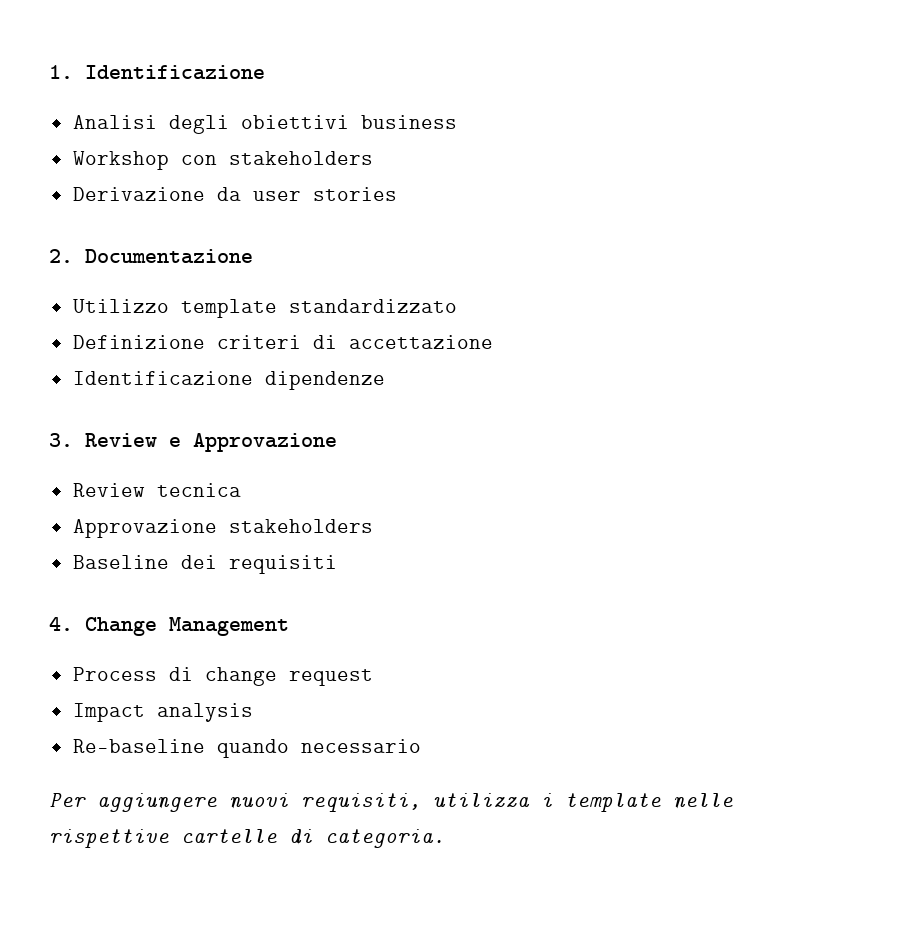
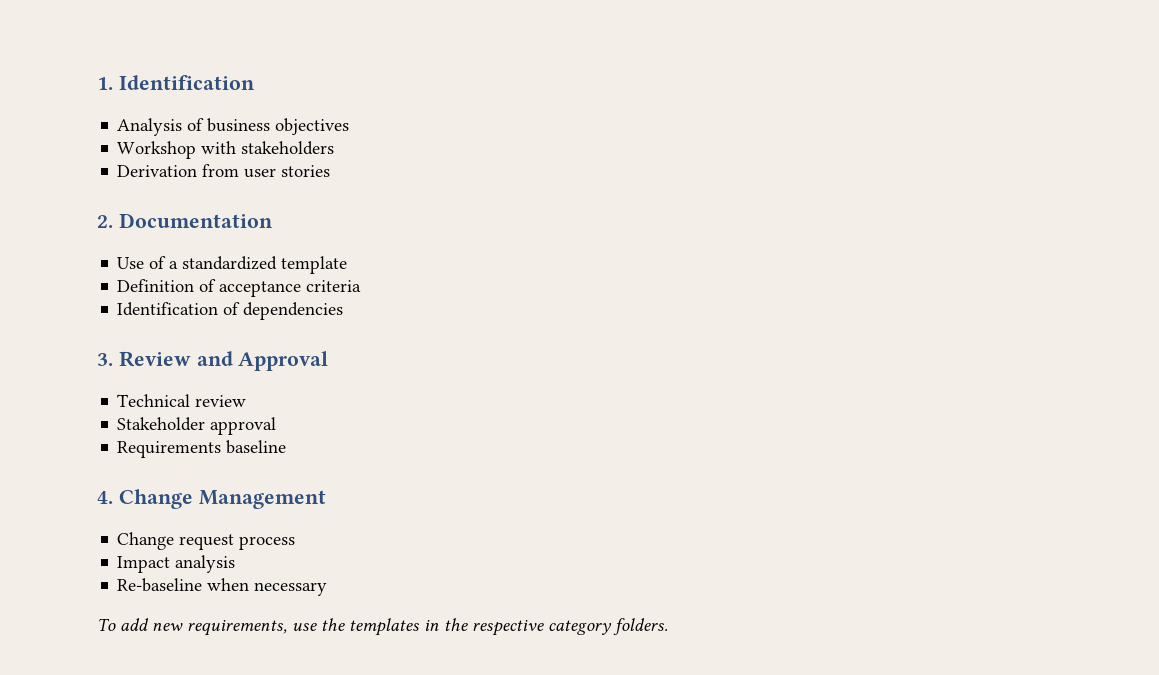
[85,65,265,80] [72,115,349,134] Identificazione // Analisi degli obiettivi -> [118,75,255,90] [117,118,205,136] Identification // Analysis of
(457, 122) none -> [275,118,350,135] objectives
[180,151,373,165] [72,187,241,201] con stakeholders // Derivazione da -> [201,141,335,155] [117,164,240,177] with stakeholders // Derivation from
[85,249,253,264] [72,299,457,318] [72,335,493,349] [72,371,385,390] [49,433,337,452] [72,483,241,497] [72,519,373,538] [72,555,337,574] Documentazione // Utilizzo template standardizzato // Definizione criteri di accettazione // Identificazione dipendenze // 3. Review e Approvazione // Review tecnica // Approvazione stakeholders // Baseline dei requisiti -> [118,213,273,228] [117,256,348,274] [117,279,362,297] [117,302,344,320] [97,351,329,371] [117,394,247,407] [117,417,277,435] [117,440,287,458] Documentation // Use of a standardized template // Definition of acceptance criteria // Identification of dependencies // 3. Review and Approval // Technical review // Stakeholder approval // Requirements baseline
[72,667,277,686] Process di change -> [117,532,175,550] Change
(373, 677) none -> [239,536,296,550] process
[216,739,421,758] [49,793,733,812] [49,829,445,848] quando necessario // Per aggiungere nuovi requisiti, utilizza i template nelle rispettive cartelle di categoria. -> [207,578,328,596] [97,618,668,636] when necessary // To add new requirements, use the templates in the respective category folders.

